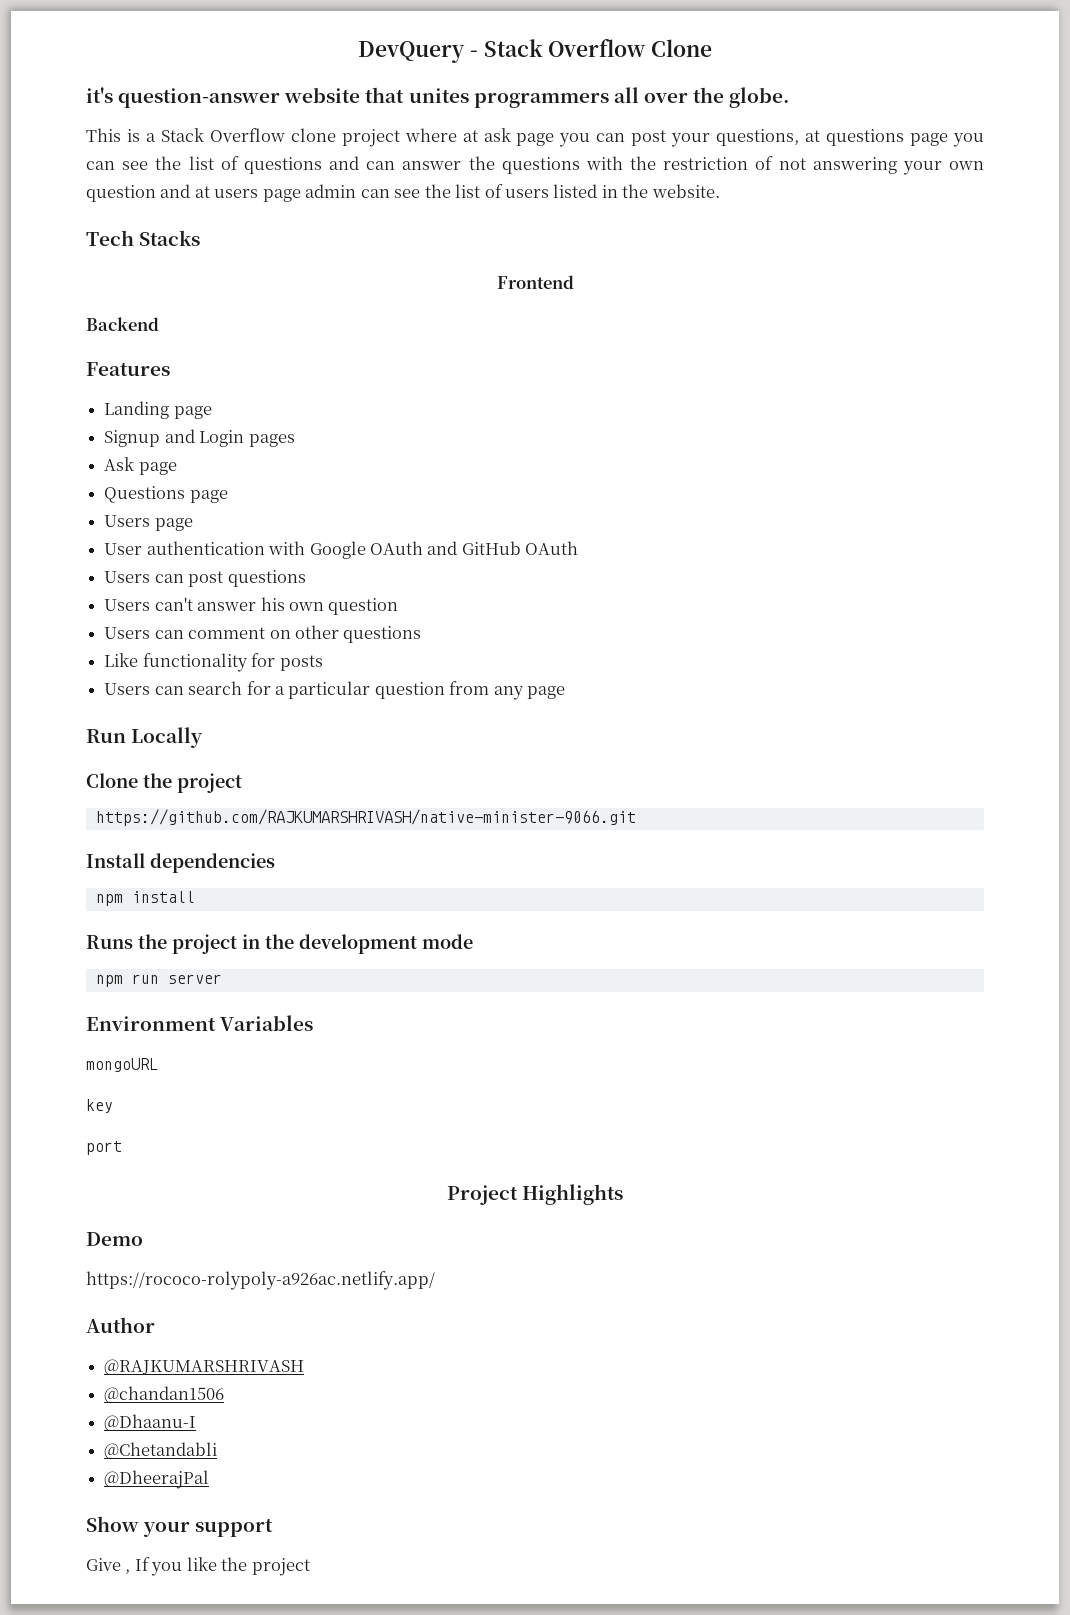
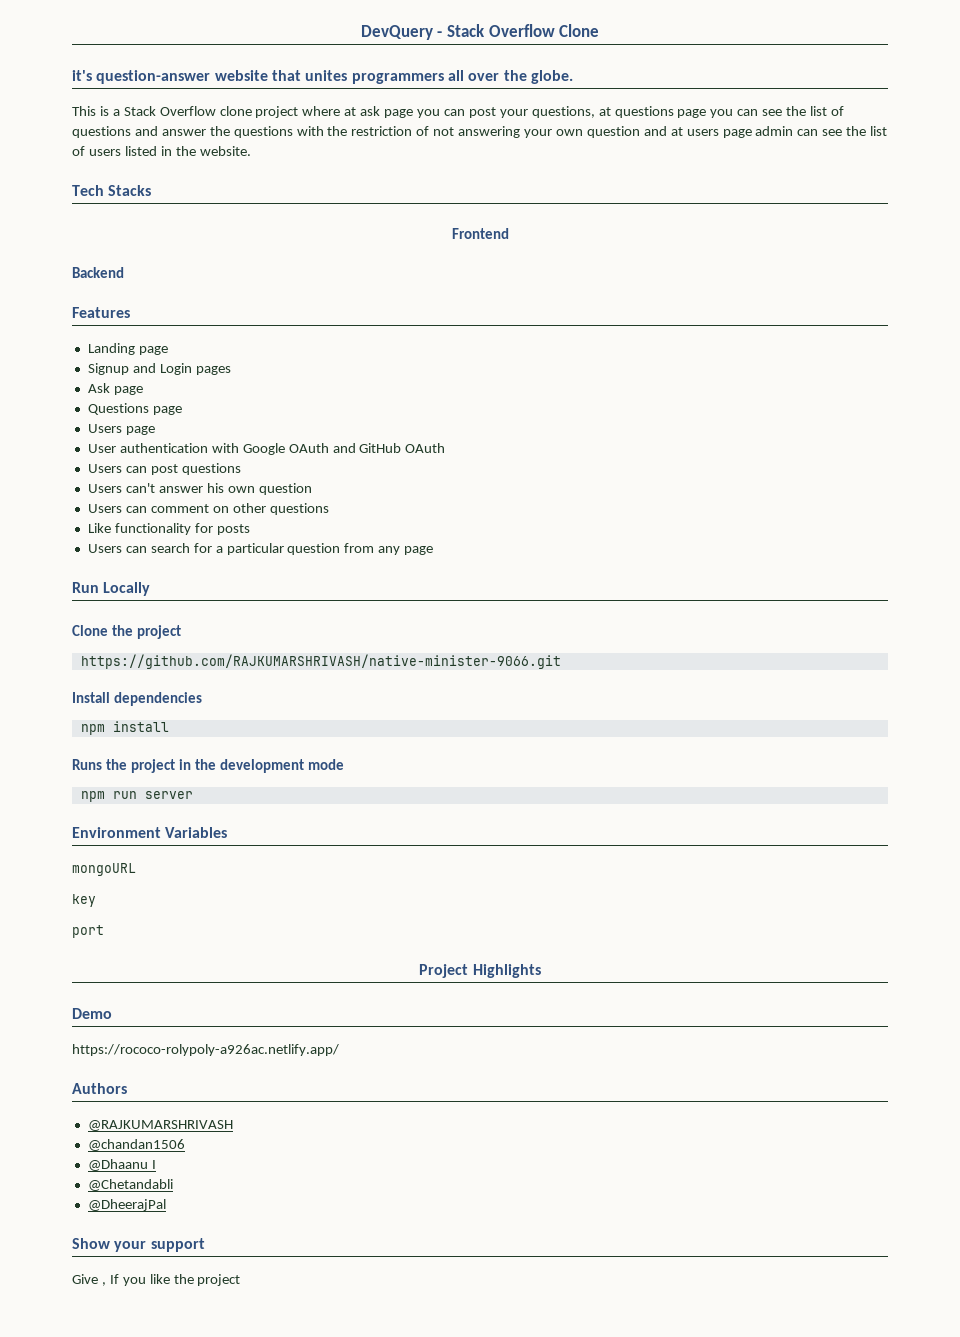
[366,161,396,170] can -> (158, 131) none
[86,1317,155,1333] Author -> [72,1083,127,1094] Authors
[104,1414,197,1431] @Dhaanu-I -> [87,1159,156,1171] @Dhaanu I

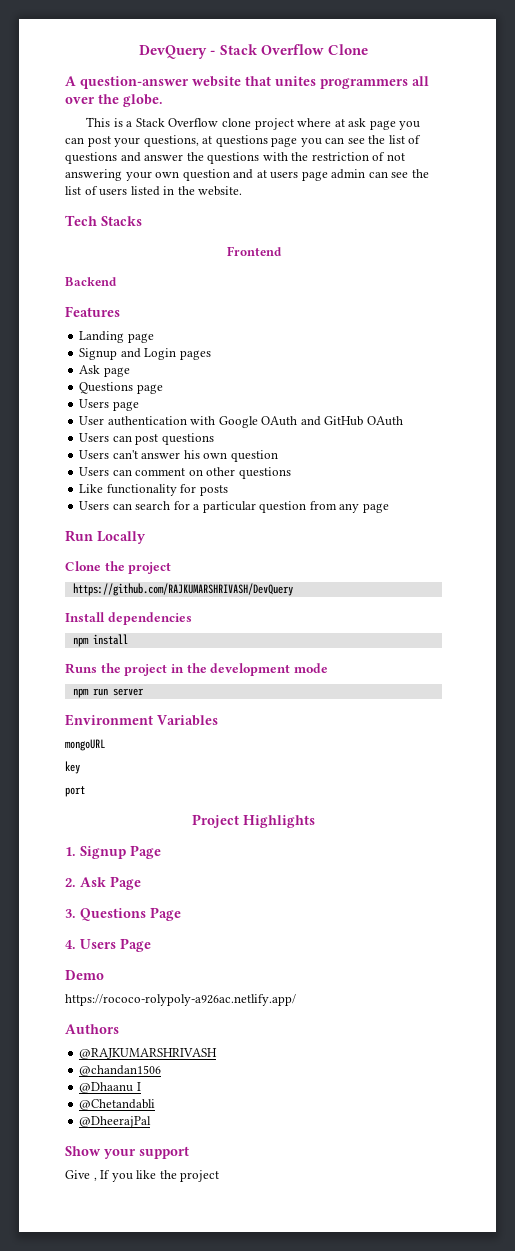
[72,70,92,81] it's -> [65,76,76,86] A
[80,654,561,669] https://github.com/RAJKUMARSHRIVASH/native-minister-9066.git -> [72,583,293,596] https://github.com/RAJKUMARSHRIVASH/DevQuery
(541, 971) none -> [65,845,161,859] [65,876,141,890] [65,907,181,921] [65,938,151,952] // 1. Signup Page // 2. Ask Page // 3. Questions Page // 4. Users Page

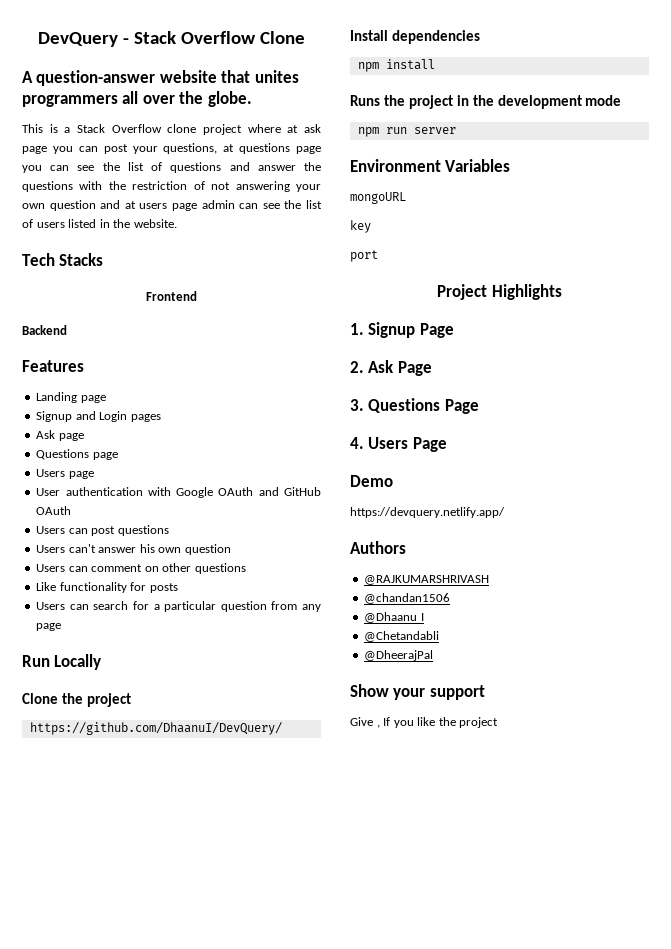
[72,583,293,596] https://github.com/RAJKUMARSHRIVASH/DevQuery -> [29,722,282,735] https://github.com/DhaanuI/DevQuery/
[65,994,296,1006] https://rococo-rolypoly-a926ac.netlify.app/ -> [350,507,505,518] https://devquery.netlify.app/

